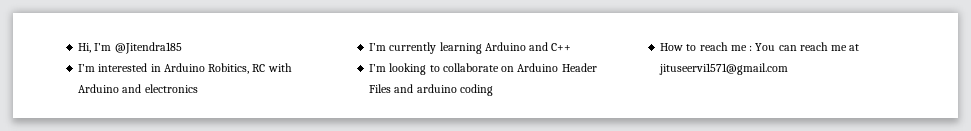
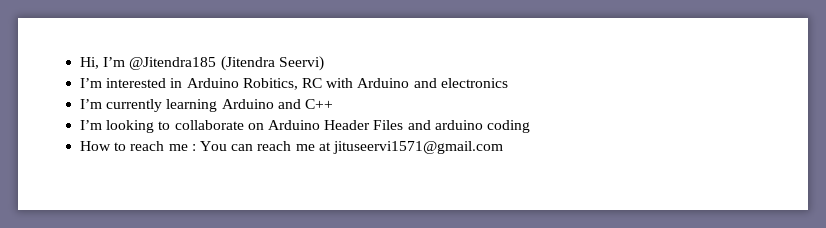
(182, 48) none -> [220,56,324,71] (Jitendra Seervi)

